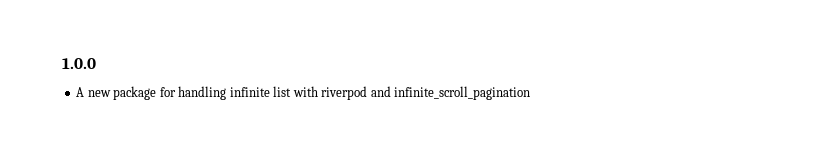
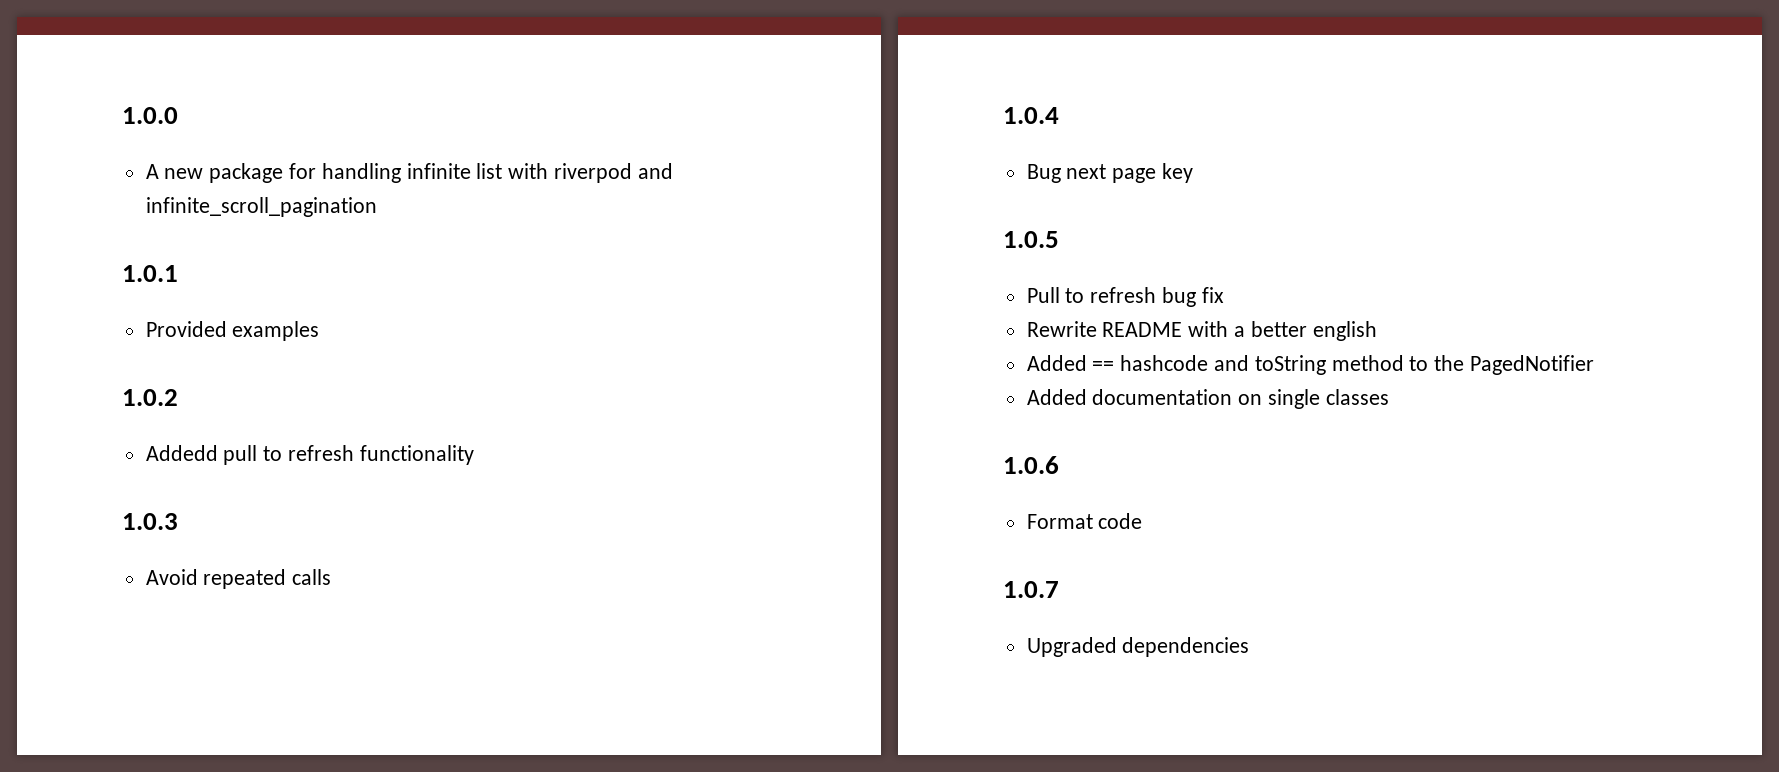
(531, 93) none -> [122,265,178,282] [145,321,320,341] [122,389,178,406] [145,445,474,465] [122,513,178,530] [145,569,332,589] [1003,107,1059,124] [1026,163,1194,183] [1003,231,1059,248] [1026,287,1224,307] [1026,321,1377,341] [1026,355,1595,375] [1026,389,1389,409] [1003,456,1059,474] [1026,513,1143,529] [1003,581,1059,598] [1026,637,1250,657] // 1.0.1 // Provided examples // 1.0.2 // Addedd pull to refresh functionality // 1.0.3 // Avoid repeated calls // 1.0.4 // Bug next page key // 1.0.5 // Pull to refresh bug fix // Rewrite README with a better english // Added == hashcode and toString method to the PagedNotifier // Added documentation on single classes // 1.0.6 // Format code // 1.0.7 // Upgraded dependencies

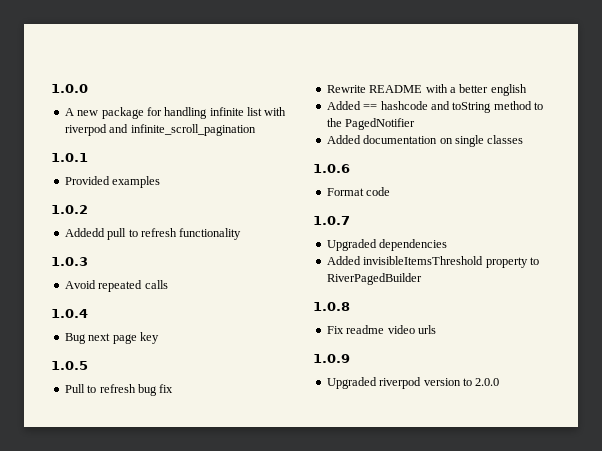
(1250, 647) none -> [326,256,539,268] [326,273,422,285] [313,302,350,311] [326,325,436,334] [313,354,350,363] [326,377,500,389] // Added invisibleItemsThreshold property to RiverPagedBuilder // 1.0.8 // Fix readme video urls // 1.0.9 // Upgraded riverpod version to 2.0.0

